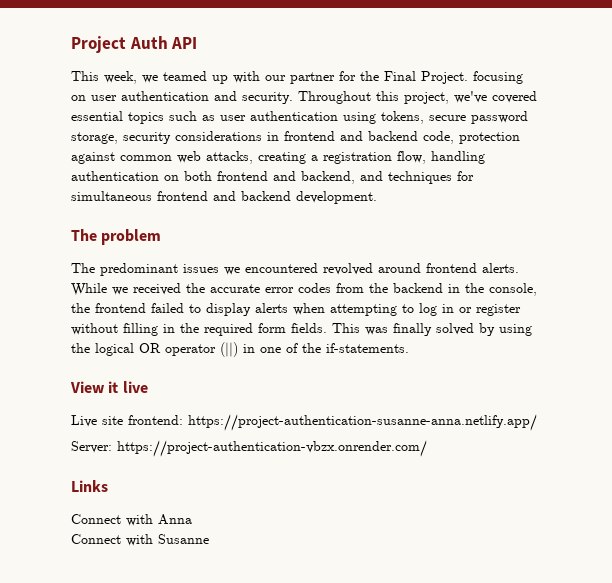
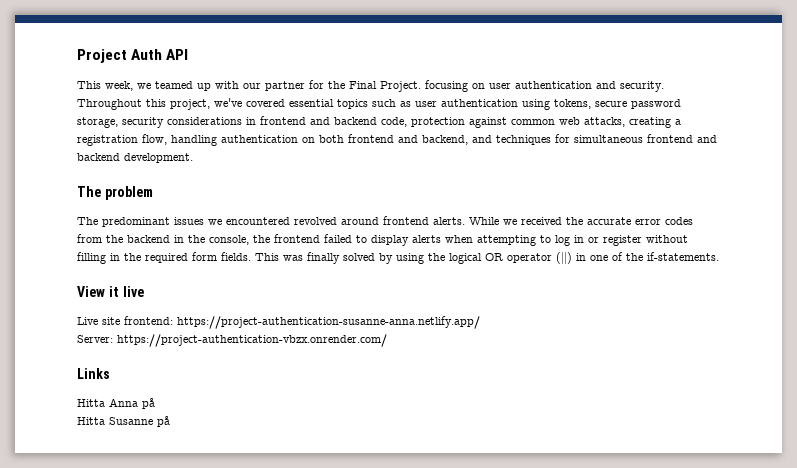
[71,514,153,526] Connect with -> [77,399,105,407] Hitta
[71,534,209,546] // Connect with Susanne -> [142,398,155,409] [77,416,170,427] på // Hitta Susanne på

